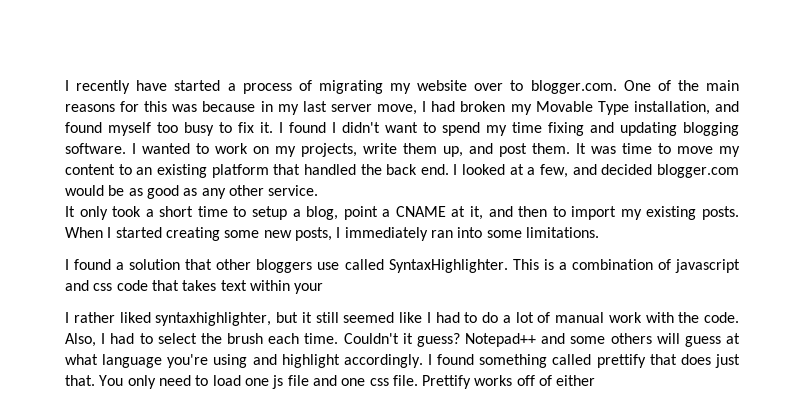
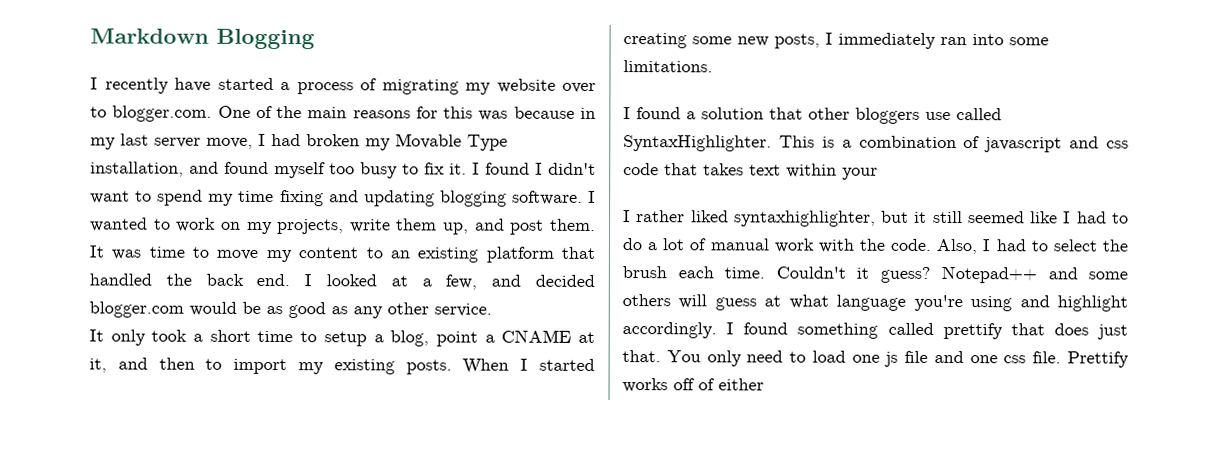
(65, 85) none -> [90,28,315,50] Markdown Blogging //

